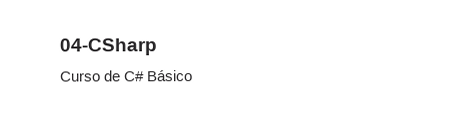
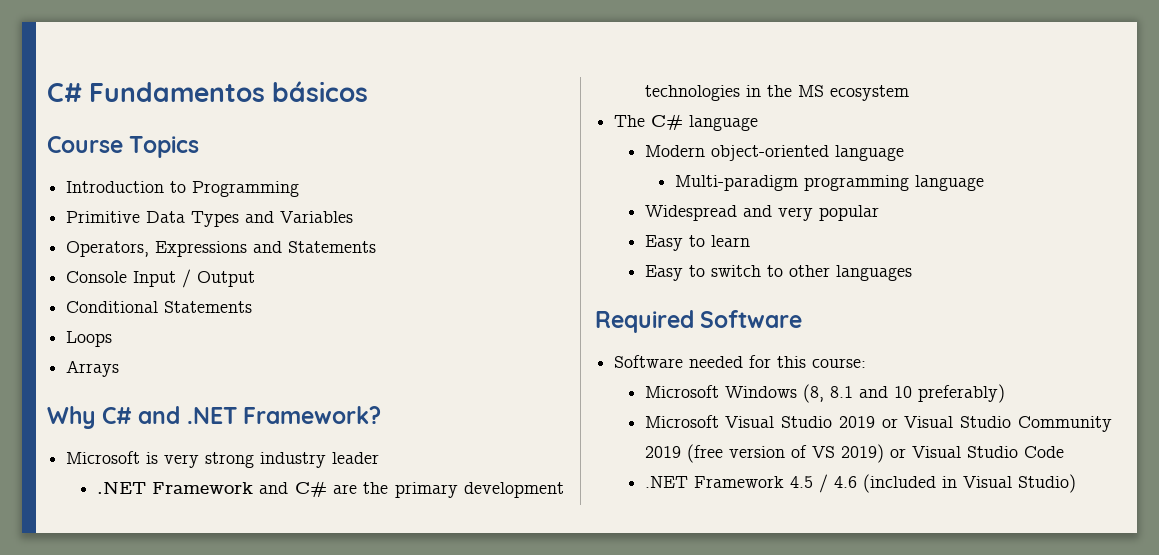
[59,38,157,56] [60,70,194,82] 04-CSharp // Curso de C# Básico -> [47,81,369,102] [47,136,200,158] [66,181,300,197] [66,211,354,227] [66,241,377,257] [66,269,256,288] [66,301,253,313] [66,331,113,347] [66,360,120,377] [47,406,381,429] [66,451,380,468] [96,481,564,498] [644,85,909,101] [614,114,759,131] [644,145,904,161] [674,175,984,191] [644,205,879,221] [644,235,750,251] [644,265,912,281] [595,310,803,333] [614,355,867,368] [644,384,1005,403] [644,415,1112,432] [644,444,1064,463] [644,474,1076,493] C# Fundamentos básicos // Course Topics // Introduction to Programming // Primitive Data Types and Variables // Operators, Expressions and Statements // Console Input / Output // Conditional Statements // Loops // Arrays // Why C# and .NET Framework? // Microsoft is very strong industry leader // .NET Framework and C# are the primary development technologies in the MS ecosystem // The C# language // Modern object-oriented language // Multi-paradigm programming language // Widespread and very popular // Easy to learn // Easy to switch to other languages // Required Software // Software needed for this course: // Microsoft Windows (8, 8.1 and 10 preferably) // Microsoft Visual Studio 2019 or Visual Studio Community 2019 (free version of VS 2019) or Visual Studio Code // .NET Framework 4.5 / 4.6 (included in Visual Studio)

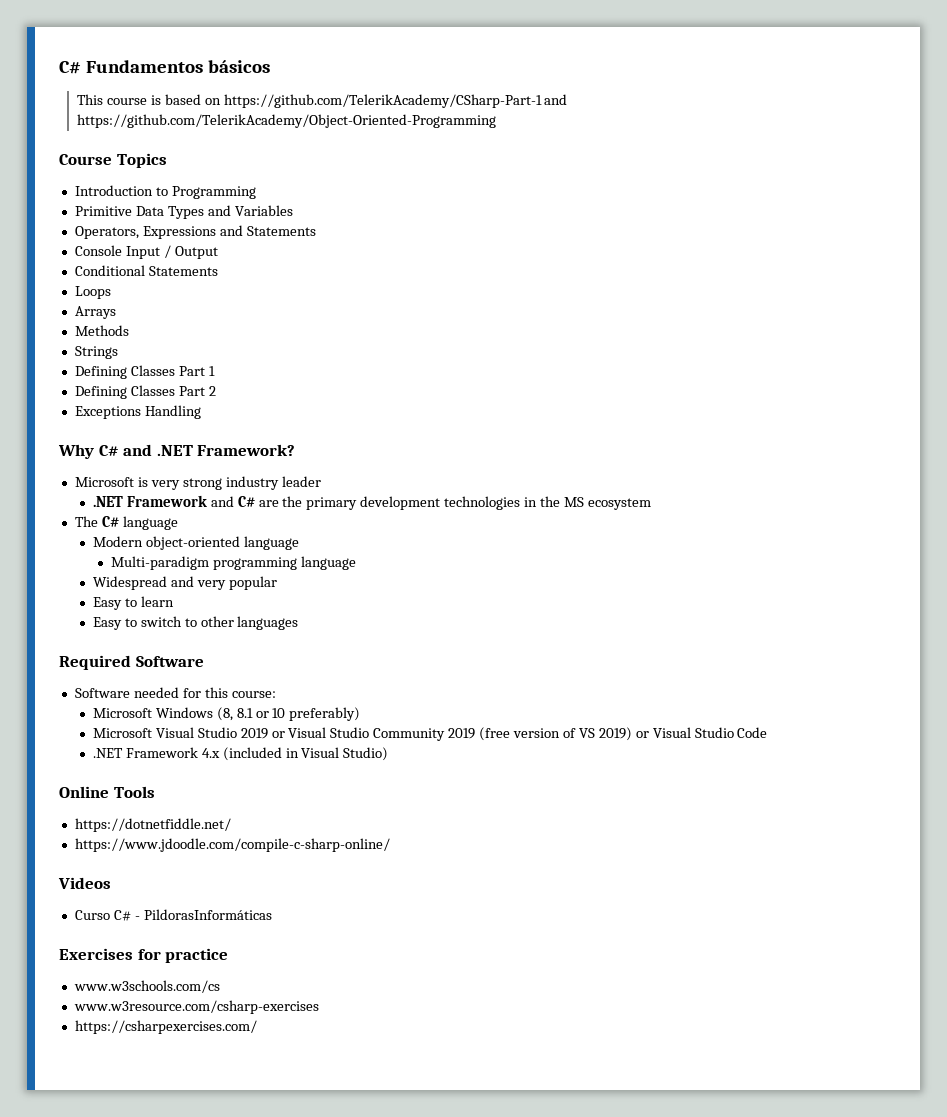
(369, 91) none -> [76,94,568,108] [76,114,496,128] // This course is based on https://github.com/TelerikAcademy/CSharp-Part-1 and https://github.com/TelerikAcademy/Object-Oriented-Programming
(120, 368) none -> [74,325,129,336] [74,346,118,359] [74,365,215,379] [74,385,216,399] [74,405,201,419] // Methods // Strings // Defining Classes Part 1 // Defining Classes Part 2 // Exceptions Handling
[858,386,888,398] and -> [255,711,269,718] or
[789,474,857,493] 4.5 / 4.6 -> [201,748,220,758] 4.x
(1076, 483) none -> [59,786,155,798] [74,818,231,832] [74,838,390,852] [58,877,111,889] [74,909,272,921] [59,948,229,963] [73,980,220,993] [73,1000,319,1014] [74,1020,257,1034] // Online Tools // https://dotnetfiddle.net/ // https://www.jdoodle.com/compile-c-sharp-online/ // Videos // Curso C# - PildorasInformáticas // Exercises for practice // www.w3schools.com/cs // www.w3resource.com/csharp-exercises // https://csharpexercises.com/

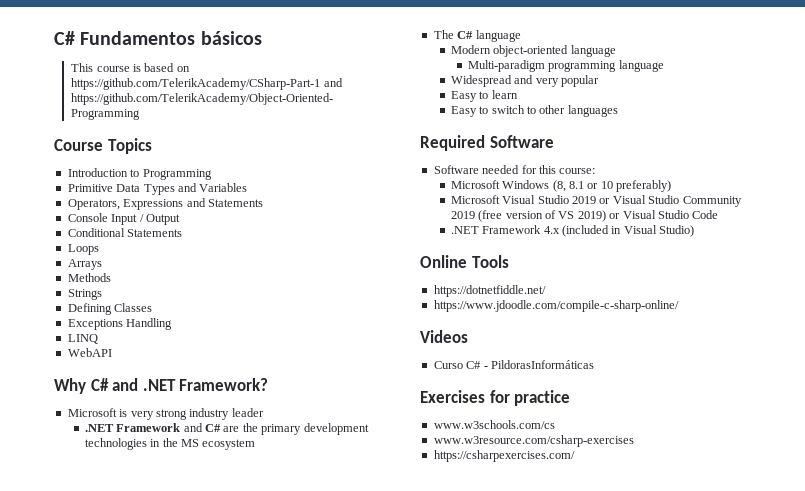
[178,366,215,376] [74,385,216,399] Part 1 // Defining Classes Part 2 -> (153, 307) none
(201, 412) none -> [67,334,98,344] [67,348,112,357] // LINQ // WebAPI

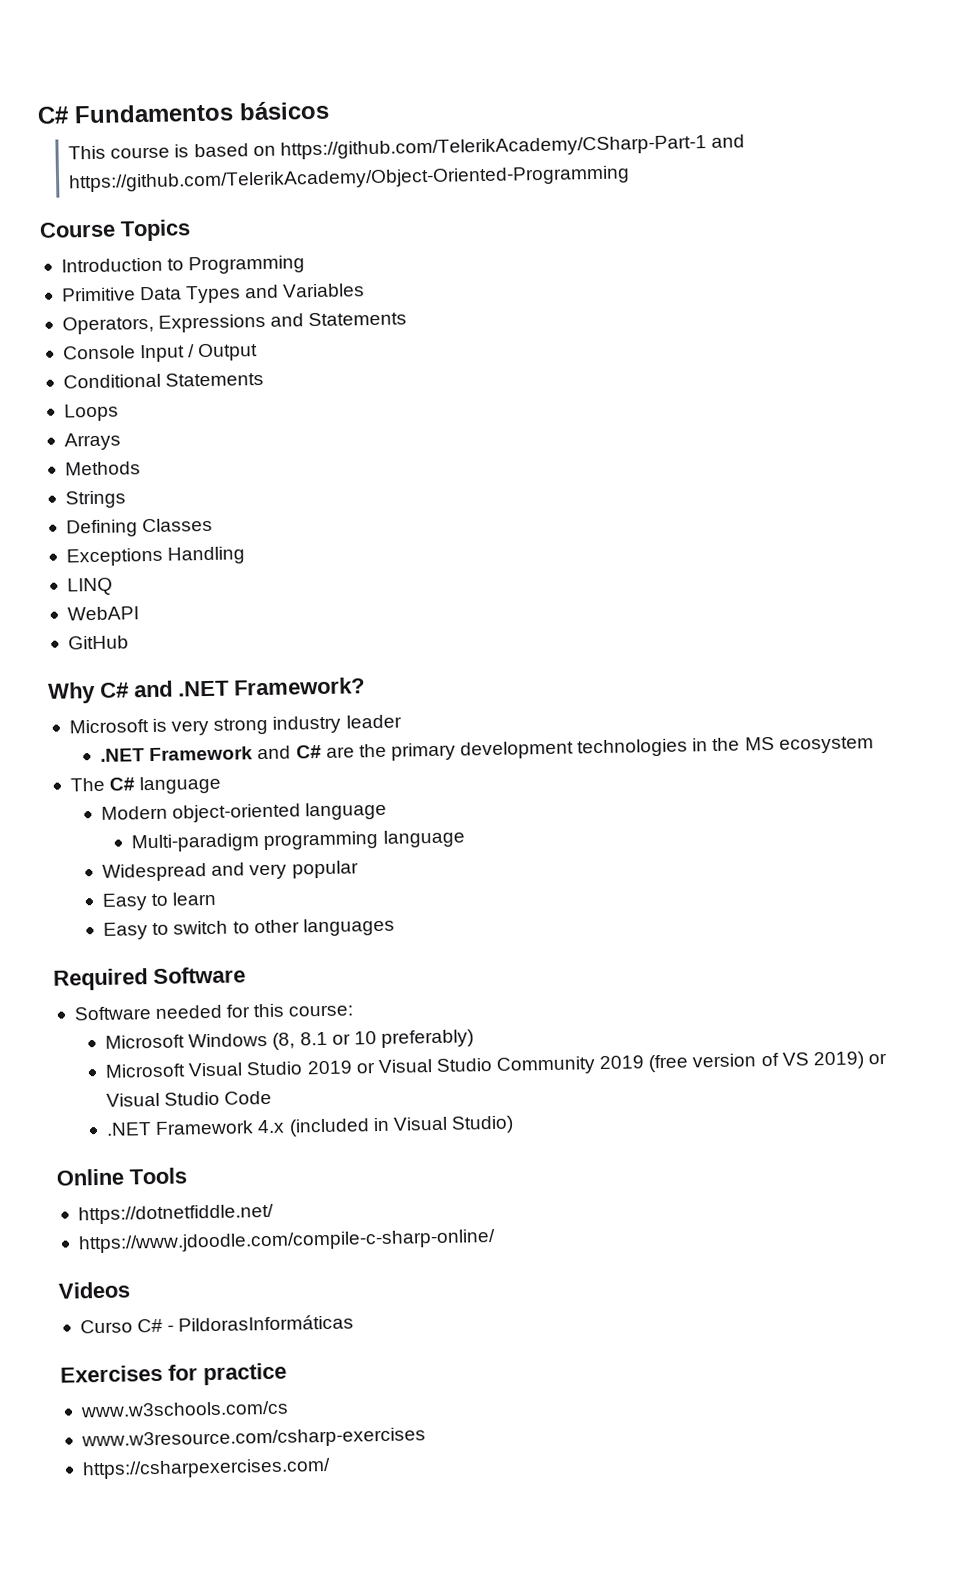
(112, 352) none -> [67,635,129,650] // GitHub

